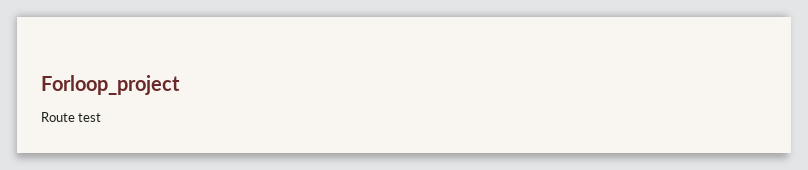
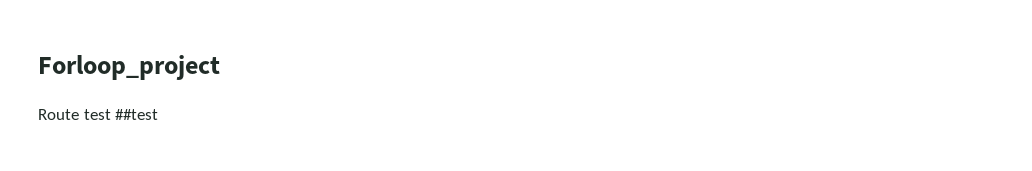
(102, 117) none -> [115,109,159,120] ##test

